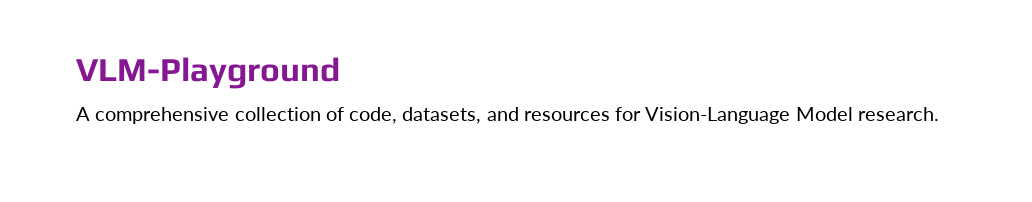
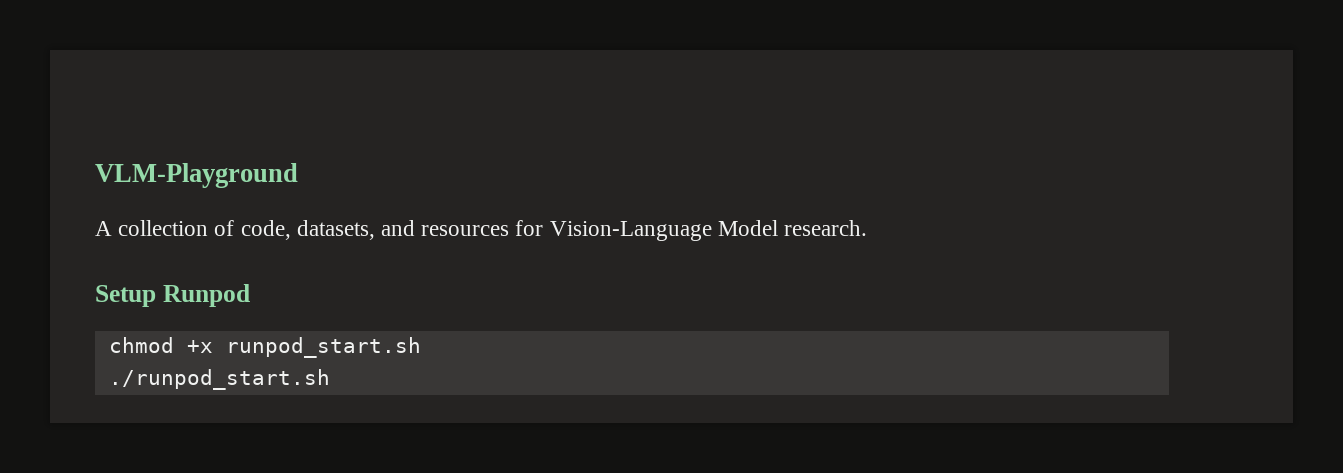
[95,107,230,124] comprehensive -> (112, 228) none
(939, 114) none -> [95,284,250,307] [108,337,421,358] [108,369,330,390] // Setup Runpod // chmod +x runpod_start.sh // ./runpod_start.sh

